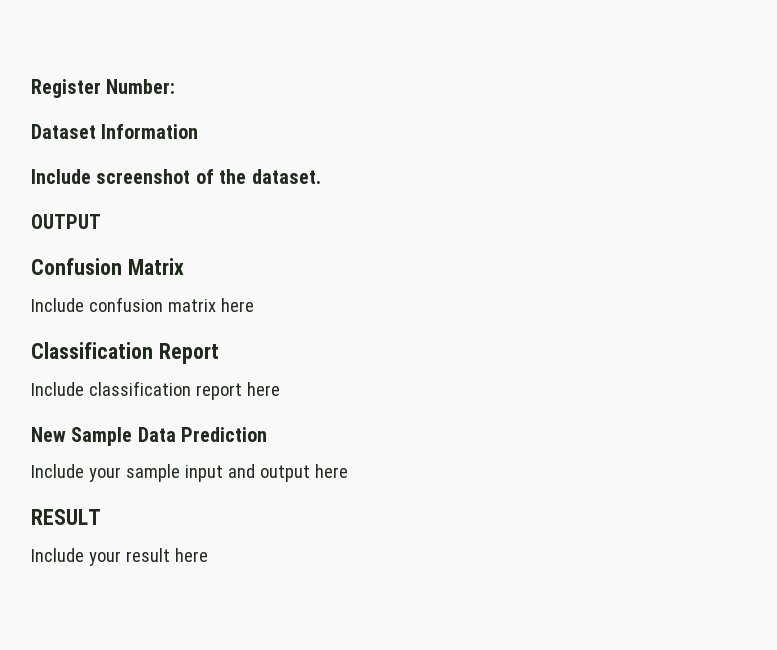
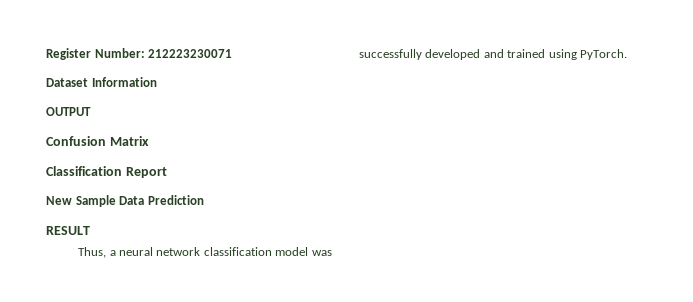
(176, 86) none -> [148,49,233,58] 212223230071
[31,169,321,184] [31,214,101,229] [31,258,184,275] [31,297,254,312] [31,342,219,364] [31,381,280,400] [31,427,268,446] [31,464,348,482] [31,509,101,525] [31,548,208,566] Include screenshot of the dataset. // OUTPUT // Confusion Matrix // Include confusion matrix here // Classification Report // Include classification report here // New Sample Data Prediction // Include your sample input and output here // RESULT // Include your result here -> [46,107,91,116] [46,136,149,146] [46,166,167,178] [46,195,204,207] [46,226,90,235] [78,247,332,258] [359,49,627,60] OUTPUT // Confusion Matrix // Classification Report // New Sample Data Prediction // RESULT // Thus, a neural network classification model was successfully developed and trained using PyTorch.

